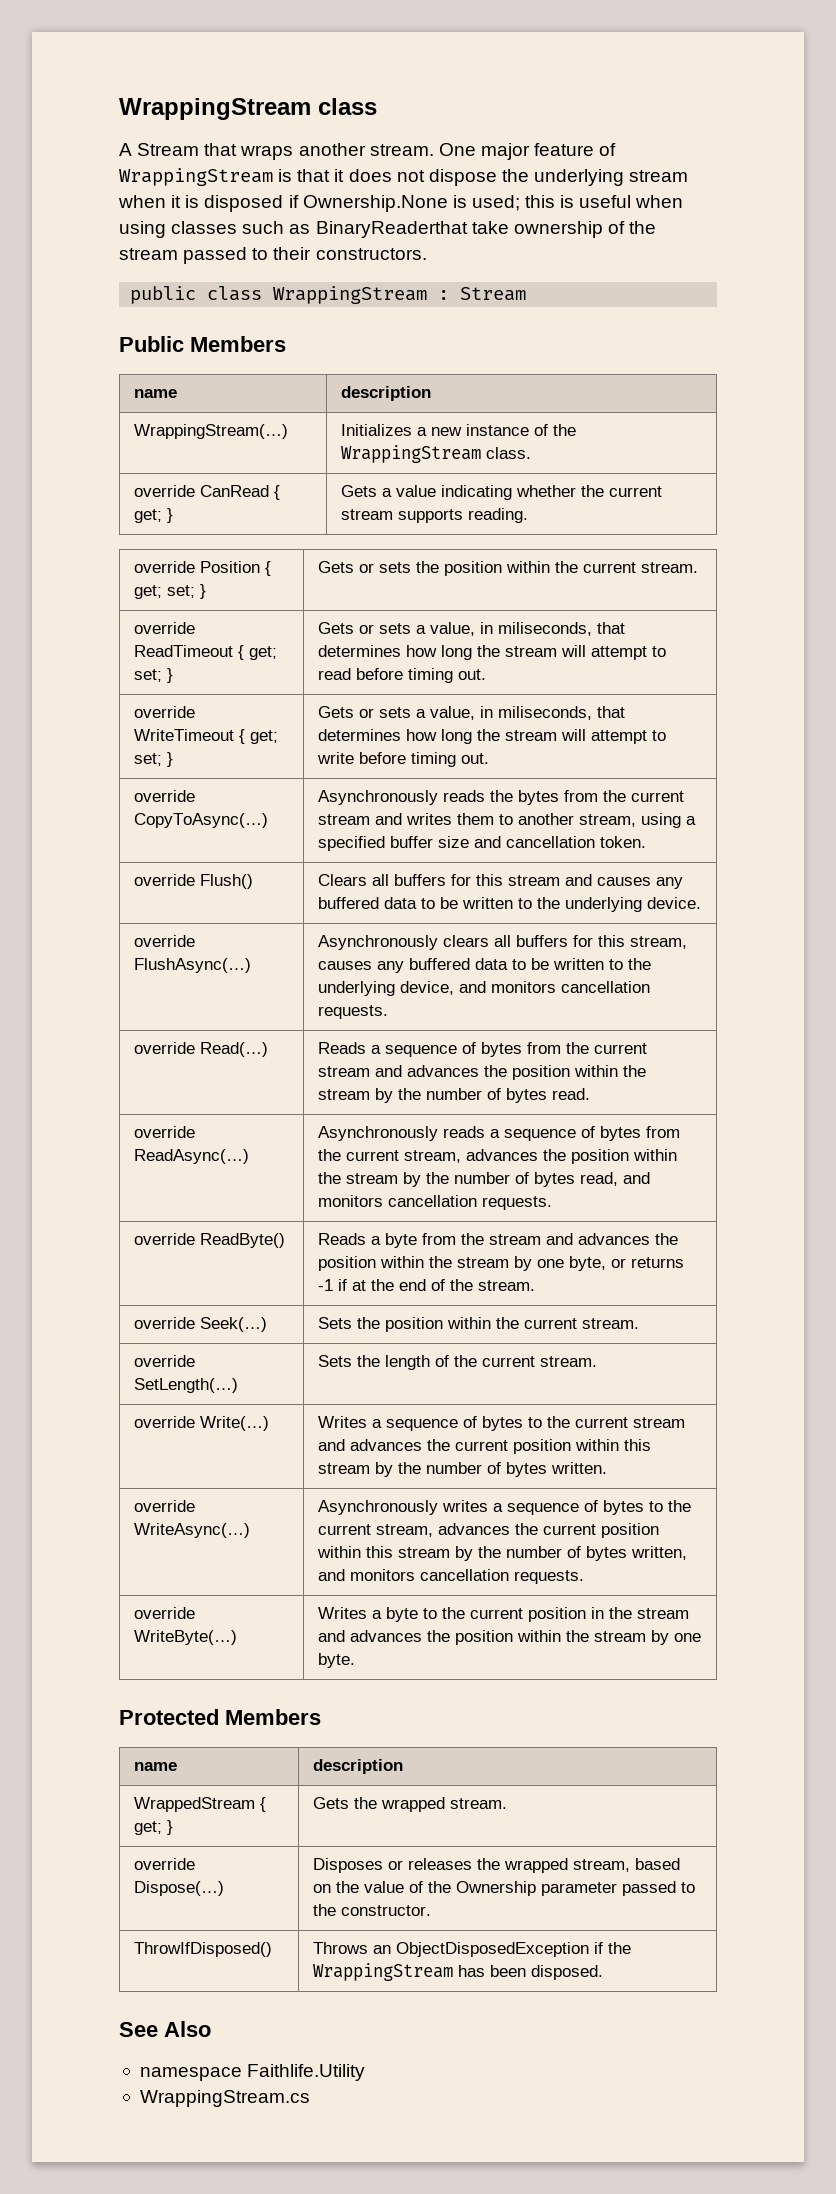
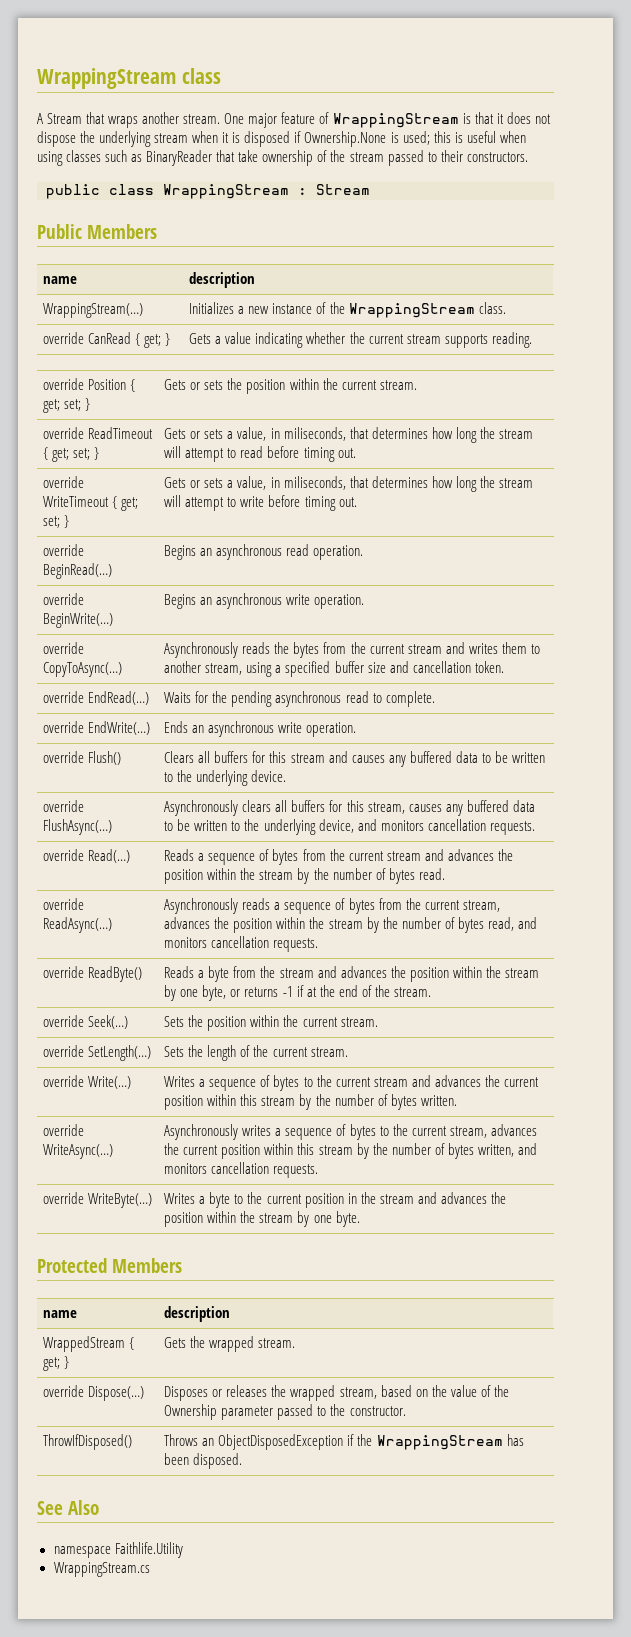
[315,221,468,238] BinaryReaderthat -> [146,150,236,166] BinaryReader that
(489, 758) none -> [43,544,85,556] [43,563,113,579] [164,544,364,560] [43,593,85,605] [43,613,114,628] [164,593,365,609] // override BeginRead(…) | Begins an asynchronous read operation. // override BeginWrite(…) | Begins an asynchronous write operation.
(646, 842) none -> [43,691,150,705] [164,691,435,707] [43,721,151,735] [164,721,357,737] // override EndRead(…) | Waits for the pending asynchronous read to complete. // override EndWrite(…) | Ends an asynchronous write operation.

